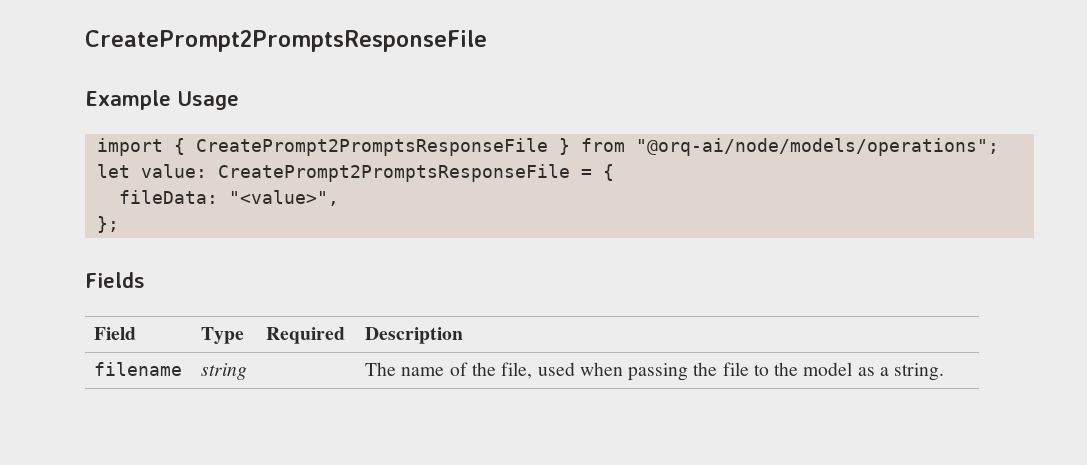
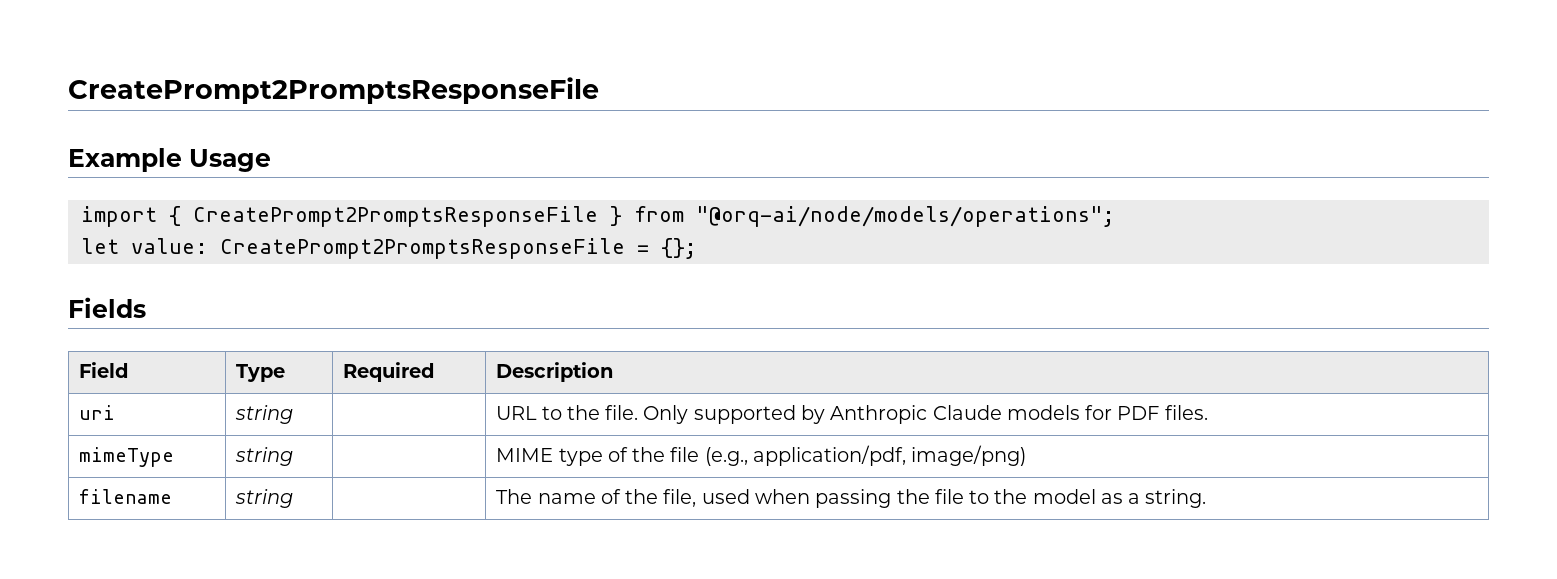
[602,164,614,181] [118,190,339,206] [96,216,119,233] { // fileData: "<value>", // }; -> [660,238,697,259] {};
(464, 335) none -> [79,405,116,420] [235,405,294,424] [496,405,1208,424] [79,447,175,467] [235,447,294,466] [496,445,1027,466] // uri | string | | URL to the file. Only supported by Anthropic Claude models for PDF files. // mimeType | string | | MIME type of the file (e.g., application/pdf, image/png)

